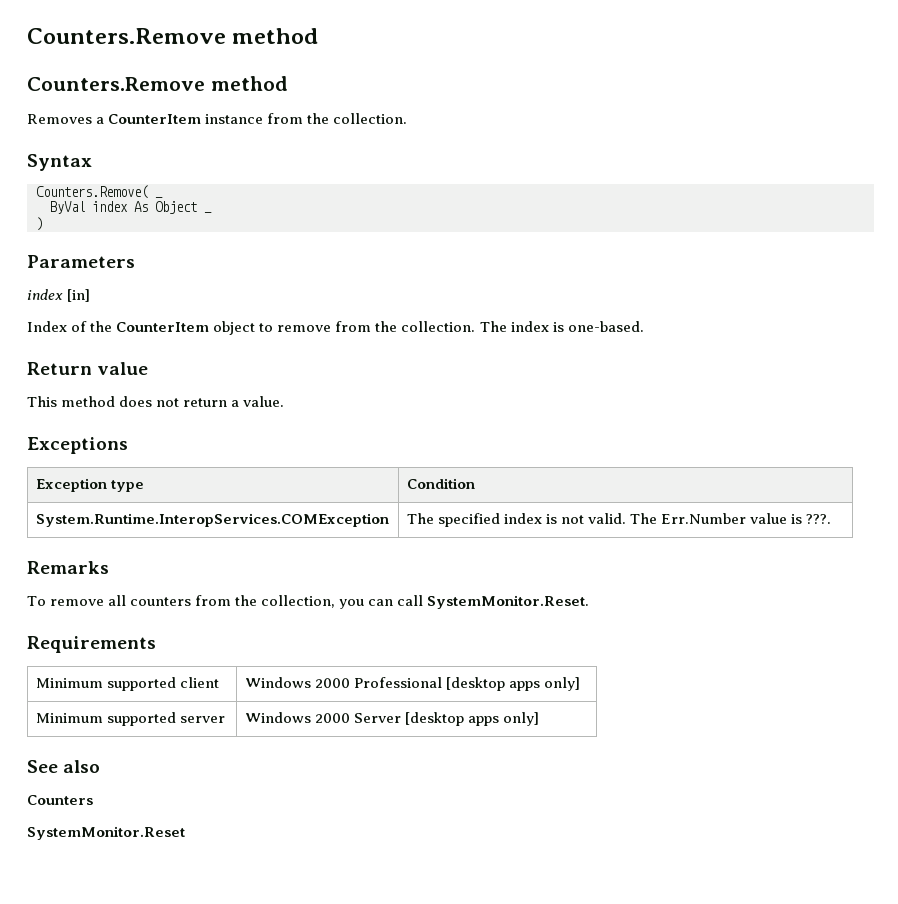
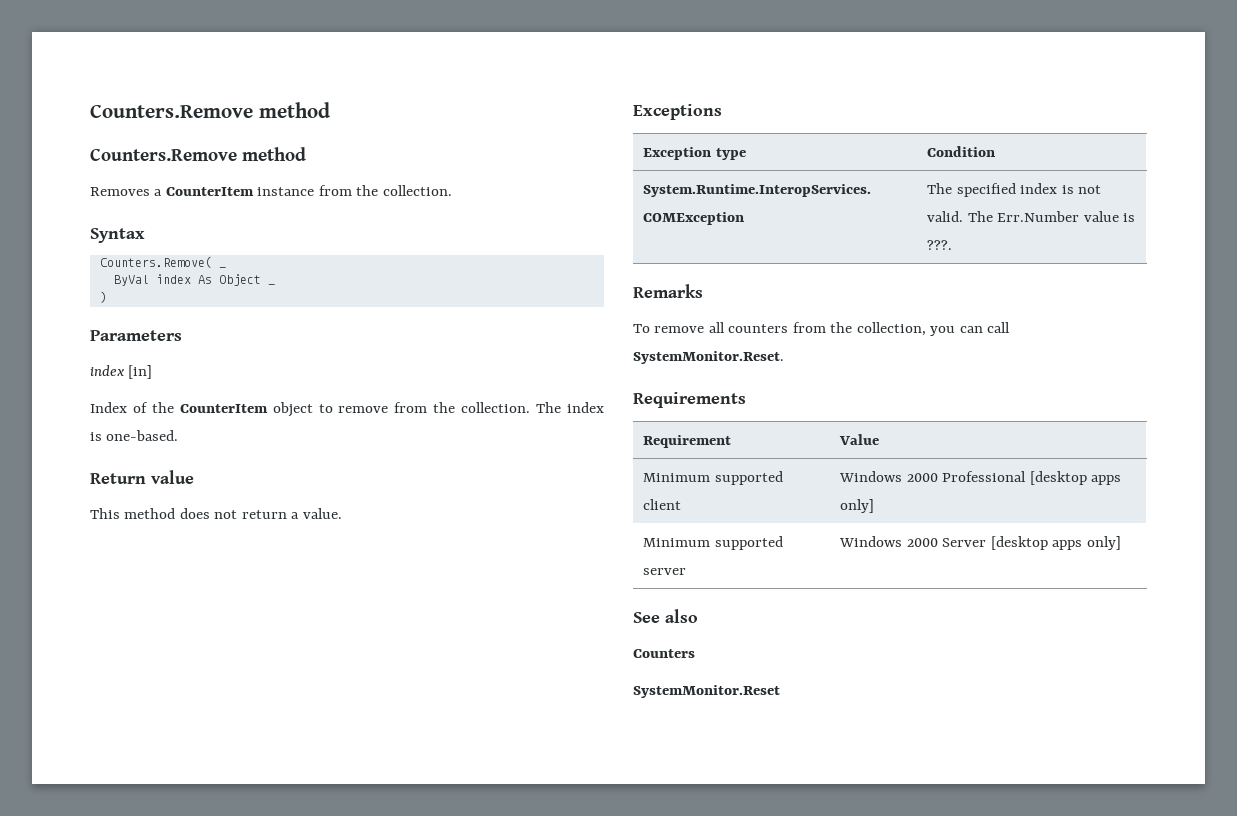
(156, 644) none -> [643,435,732,448] [839,434,880,445] // Requirement | Value

